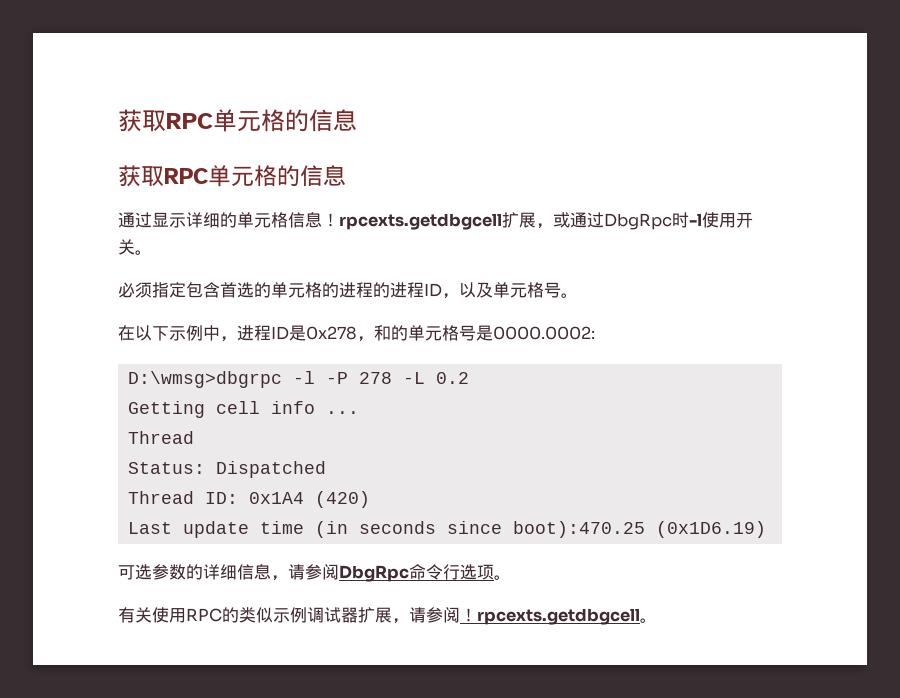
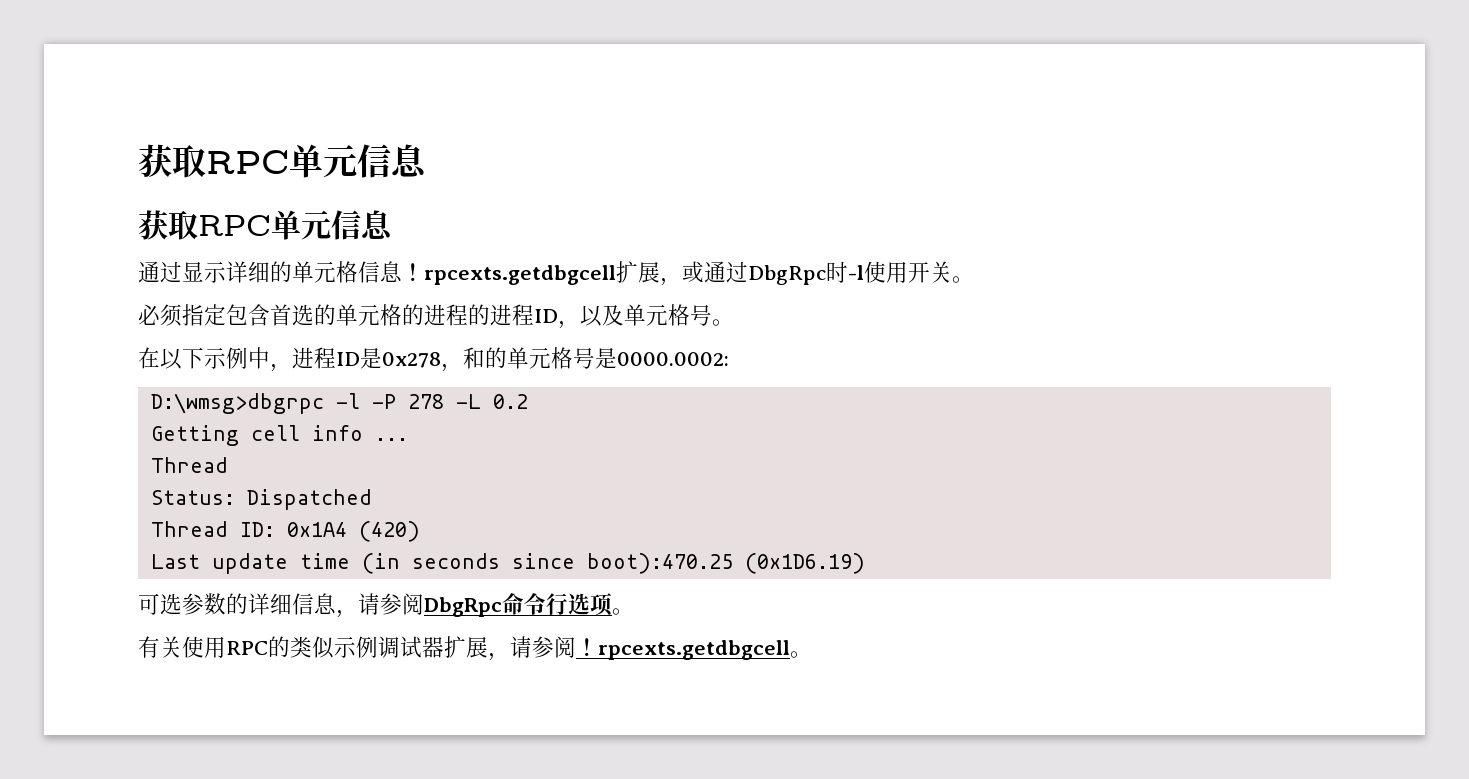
[118,109,309,132] 获取RPC单元格的 -> [138,144,357,178] 获取RPC单元
[254,165,300,187] 格的 -> (331, 225) none

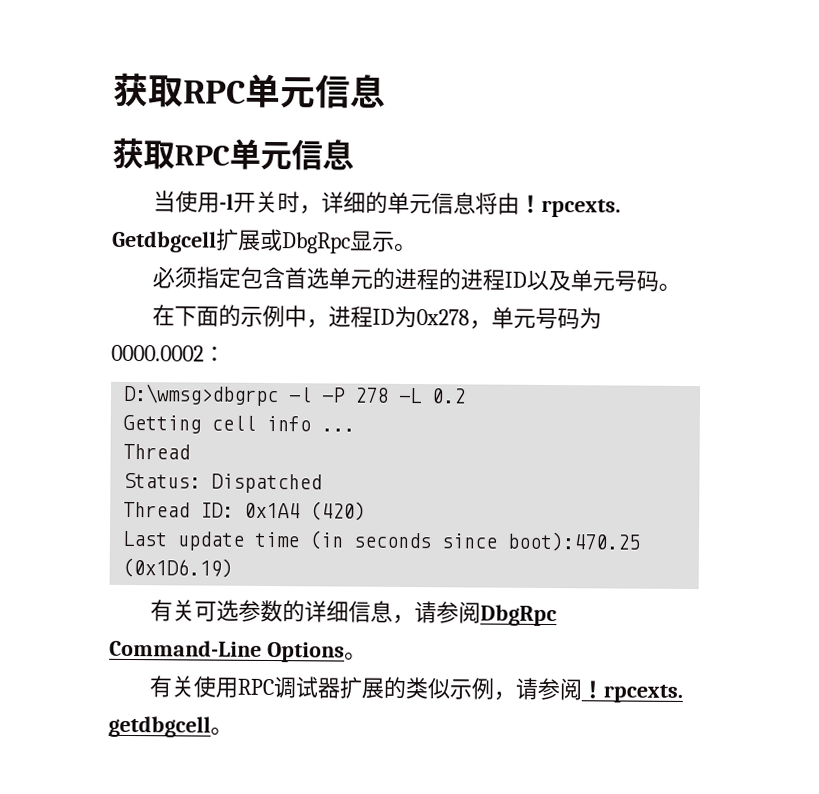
[138,261,952,286] 通过显示详细的单元格信息！rpcexts.getdbgcell扩展，或通过DbgRpc时-l使用开关 -> [153,190,622,218] [112,228,395,254] 当使用-l开关时，详细的单元信息将由！rpcexts. Getdbgcell扩展或DbgRpc显示
[314,304,402,326] 的单元格 -> [328,267,374,290] 单元
[558,321,580,329] ， -> (528, 279) none
[668,304,712,326] 格号 -> [614,270,660,292] 号码
[160,347,204,370] 以下 -> [174,304,242,327] 下面的
[360,347,729,372] 是0x278，和的单元格号是0000.0002: -> [394,305,603,330] [111,344,226,362] 为0x278，单元号码为0000.0002：
(865, 563) none -> [150,599,196,622] 有关
[502,593,613,616] 命令行选项 -> [109,639,345,663] Command-Line Options
[268,636,488,659] 的类似示例调试器扩展 -> [273,676,495,700] 调试器扩展的类似示例
[598,640,790,660] rpcexts.getdbgcell -> [603,684,684,703] [108,715,211,738] rpcexts. getdbgcell

